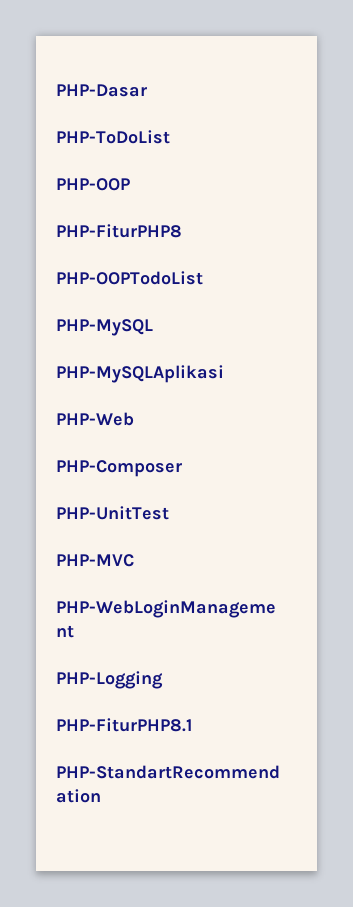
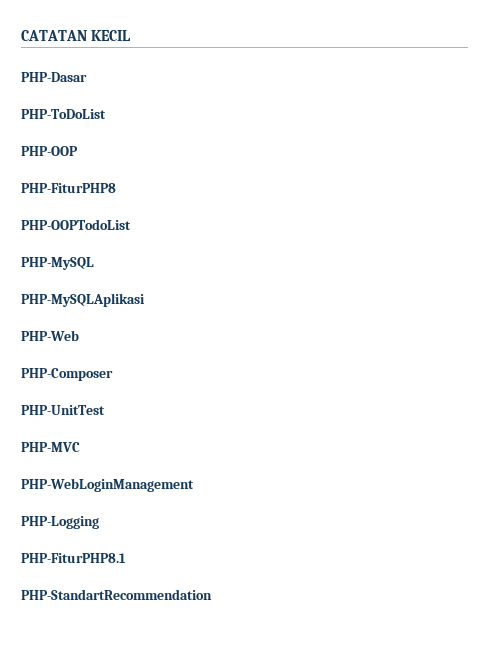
(56, 90) none -> [21,30,131,41] CATATAN KECIL //

